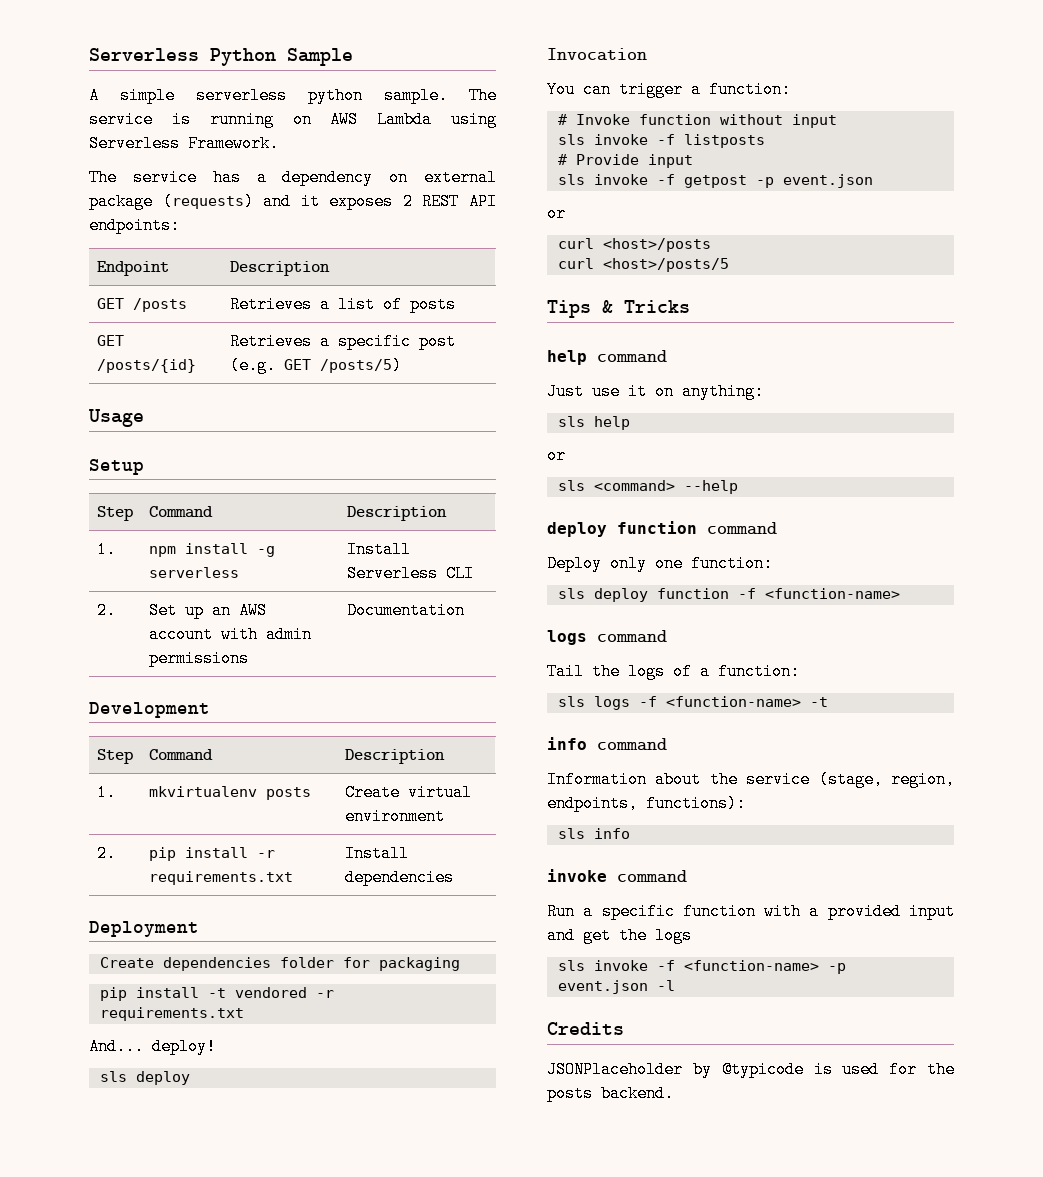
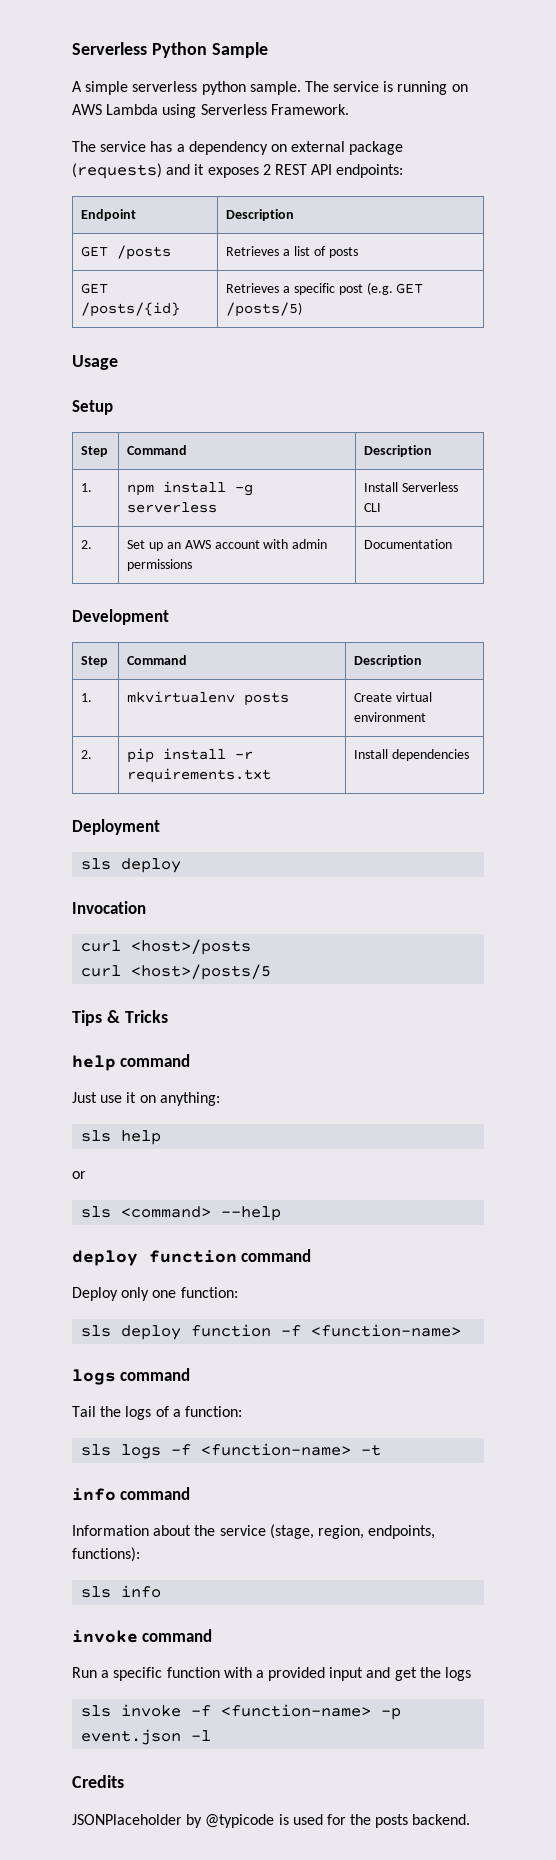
[99,957,460,971] [99,987,334,1001] [99,1007,244,1021] [89,1038,216,1055] [99,1071,190,1085] [547,48,647,61] [547,81,791,98] [557,114,837,128] [557,134,765,148] [557,154,693,168] [557,174,873,188] [547,205,566,222] Create dependencies folder for packaging // pip install -t vendored -r requirements.txt // And... deploy! // sls deploy // Invocation // You can trigger a function: // # Invoke function without input // sls invoke -f listposts // # Provide input // sls invoke -f getpost -p event.json // or -> [81,858,182,873] [72,901,146,914] sls deploy // Invocation

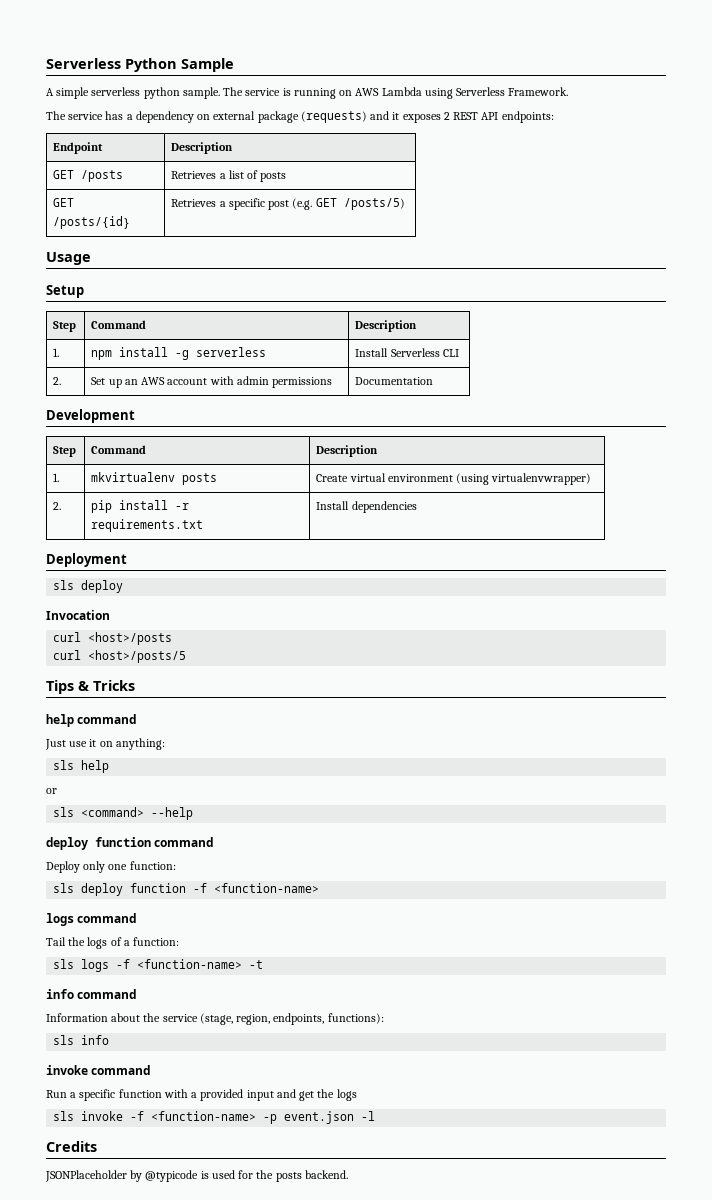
(427, 717) none -> [456,473,592,485] (using virtualenvwrapper)

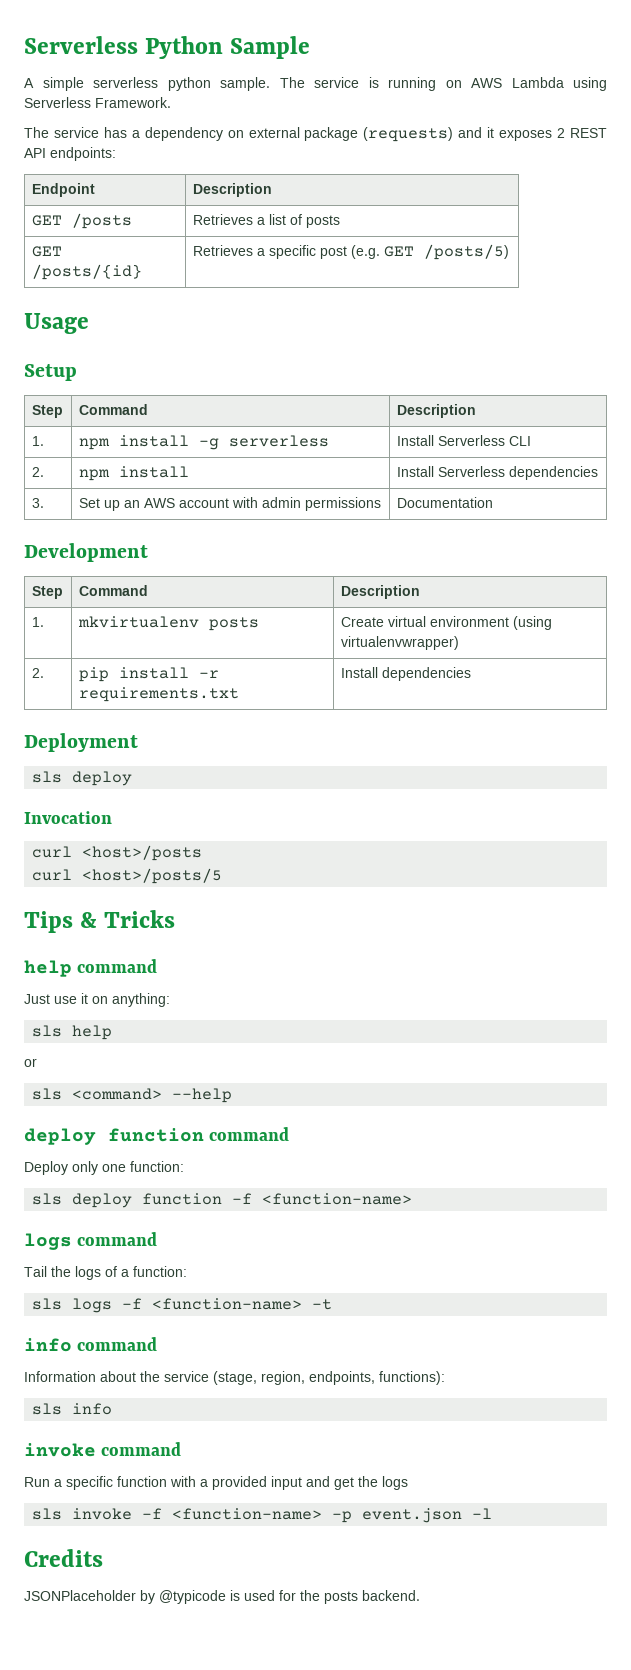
(62, 381) none -> [78,466,189,481] [396,466,598,480] [31,498,44,508] | npm install | Install Serverless dependencies // 3.

